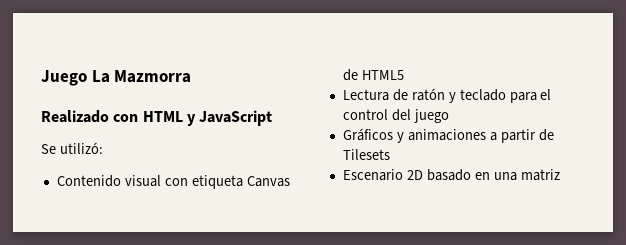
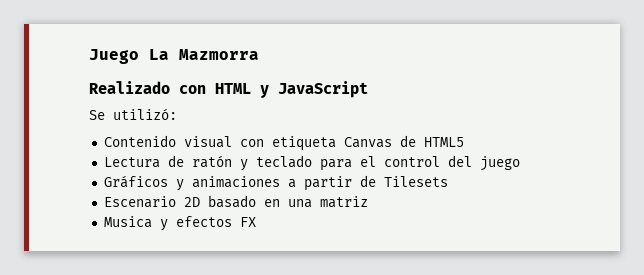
(560, 175) none -> [103,216,256,231] // Musica y efectos FX

